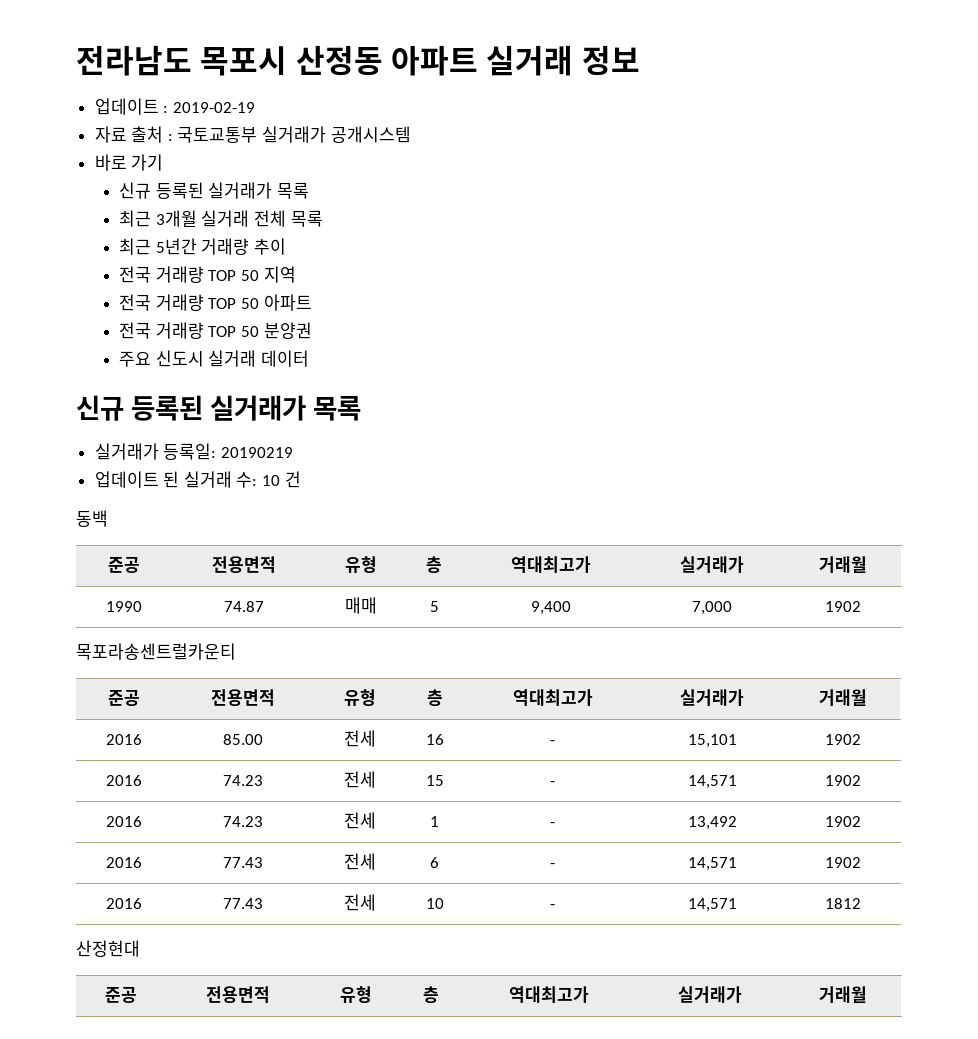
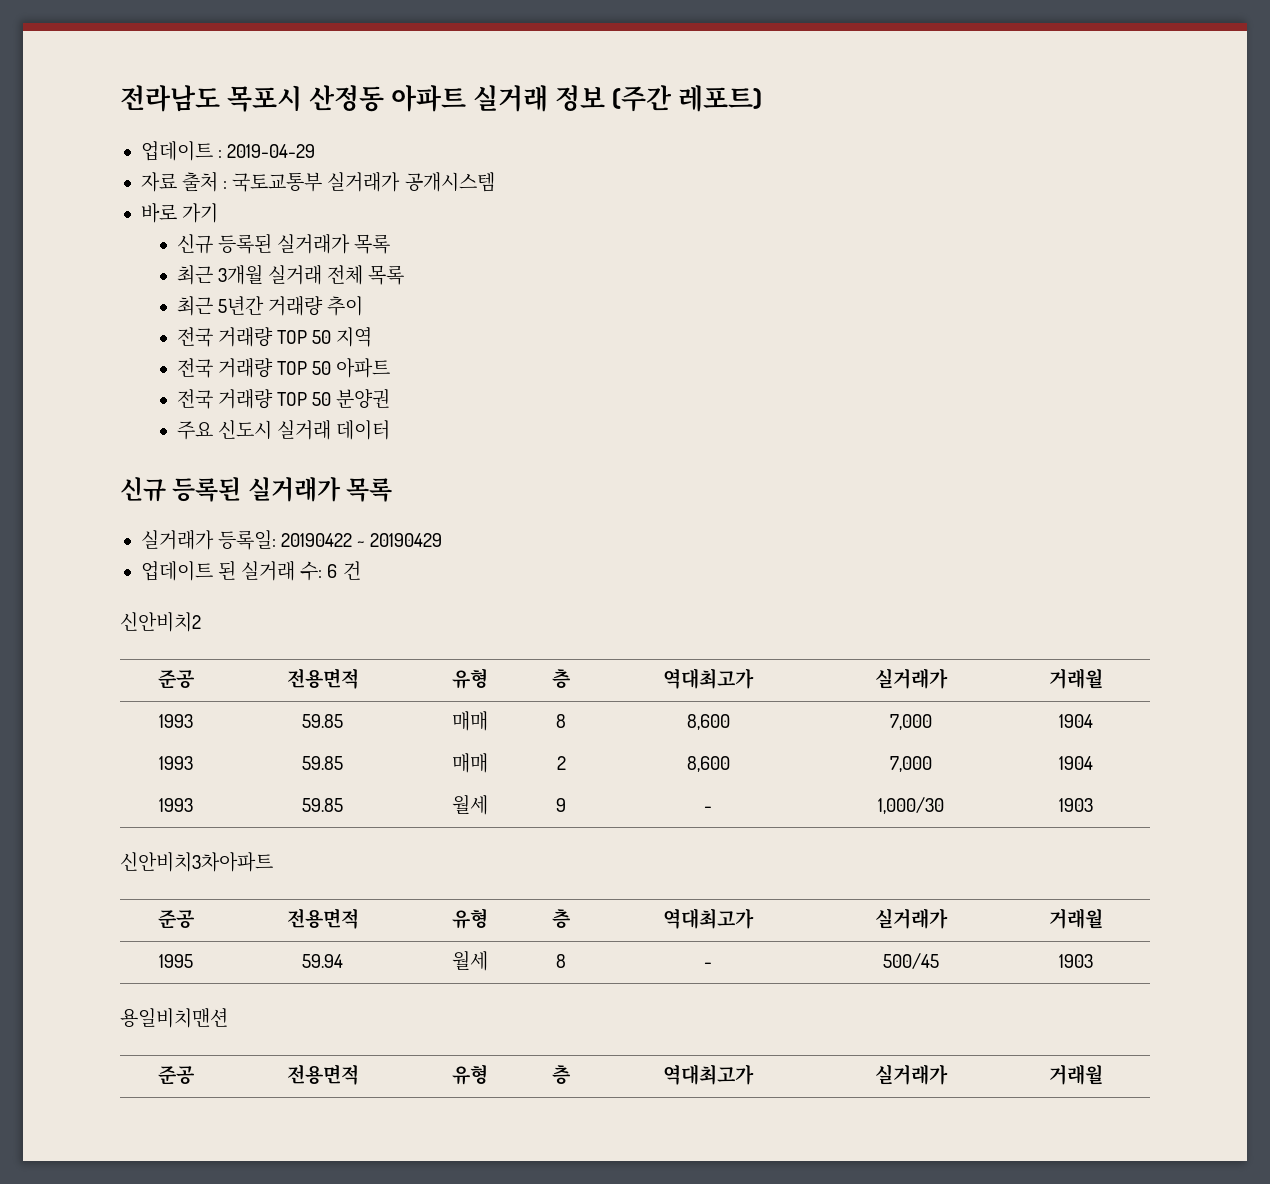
(640, 60) none -> [612,85,763,112] (주간 레포트)
[172,102,255,113] 2019-02-19 -> [227,144,316,158] 2019-04-29
[220,447,293,458] 20190219 -> [281,533,443,547] 20190422 ~ 20190429
[262,475,281,486] 10 -> [327,564,338,578] 6
[76,510,108,527] [108,557,140,573] [212,556,276,573] [344,556,377,573] [425,556,442,573] [510,556,591,573] [679,556,744,573] [819,556,867,573] [106,601,142,612] [224,601,264,612] [344,597,377,614] [429,601,439,612] [531,601,571,615] [691,601,732,615] [825,601,861,612] [76,643,236,660] [107,690,140,706] [211,689,275,706] [343,689,376,706] [426,689,443,706] [512,689,593,706] [680,689,744,706] [818,689,867,706] [105,734,142,745] [223,734,263,745] [343,730,376,747] [425,734,444,745] [550,740,555,745] [687,734,737,748] [824,734,861,745] [105,775,142,786] [223,775,263,786] [343,771,376,788] [425,775,444,786] [550,781,555,786] [687,775,737,789] [824,775,861,786] [105,816,142,827] [223,816,263,827] [343,812,376,829] [429,816,439,827] [550,822,555,827] [687,816,737,830] [824,816,861,827] [105,857,142,868] [223,857,263,868] [343,853,376,870] [429,857,439,868] [550,863,555,868] [687,857,737,871] [824,857,861,868] [105,898,142,909] [223,898,263,909] [343,894,376,911] [425,898,444,909] [550,904,555,909] [687,898,737,912] [824,898,861,909] [76,940,140,957] 동백 // 준공 | 전용면적 | 유형 | 층 | 역대최고가 | 실거래가 | 거래월 // 1990 | 74.87 | 매매 | 5 | 9,400 | 7,000 | 1902 // 목포라송센트럴카운티 // 준공 | 전용면적 | 유형 | 층 | 역대최고가 | 실거래가 | 거래월 // 2016 | 85.00 | 전세 | 16 | - | 15,101 | 1902 // 2016 | 74.23 | 전세 | 15 | - | 14,571 | 1902 // 2016 | 74.23 | 전세 | 1 | - | 13,492 | 1902 // 2016 | 77.43 | 전세 | 6 | - | 14,571 | 1902 // 2016 | 77.43 | 전세 | 10 | - | 14,571 | 1812 // 산정현대 -> [120,612,201,632] [157,670,195,688] [286,668,359,689] [451,668,488,689] [552,669,571,688] [663,668,754,689] [874,668,948,689] [1049,668,1103,689] [158,714,193,728] [302,714,343,728] [451,711,488,731] [556,714,566,728] [686,714,730,730] [889,714,932,730] [1059,714,1093,728] [158,756,193,770] [302,756,343,770] [451,753,488,773] [556,756,566,770] [686,756,730,772] [889,756,932,772] [1059,756,1093,770] [158,798,193,812] [302,798,343,812] [451,794,488,815] [556,798,566,812] [704,806,712,812] [877,797,944,814] [1059,798,1093,812] [120,852,273,872] [157,910,195,928] [286,908,359,929] [451,908,488,929] [552,909,571,928] [663,908,754,929] [874,908,948,929] [1049,908,1103,929] [158,954,193,968] [302,954,343,968] [451,950,488,971] [556,954,566,968] [704,962,712,968] [882,953,939,969] [1059,954,1093,968] [120,1008,228,1028] 신안비치2 // 준공 | 전용면적 | 유형 | 층 | 역대최고가 | 실거래가 | 거래월 // 1993 | 59.85 | 매매 | 8 | 8,600 | 7,000 | 1904 // 1993 | 59.85 | 매매 | 2 | 8,600 | 7,000 | 1904 // 1993 | 59.85 | 월세 | 9 | - | 1,000/30 | 1903 // 신안비치3차아파트 // 준공 | 전용면적 | 유형 | 층 | 역대최고가 | 실거래가 | 거래월 // 1995 | 59.94 | 월세 | 8 | - | 500/45 | 1903 // 용일비치맨션

